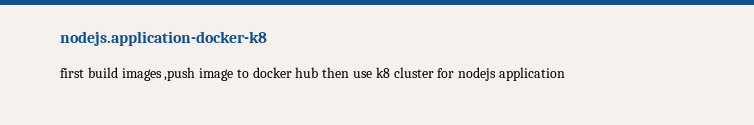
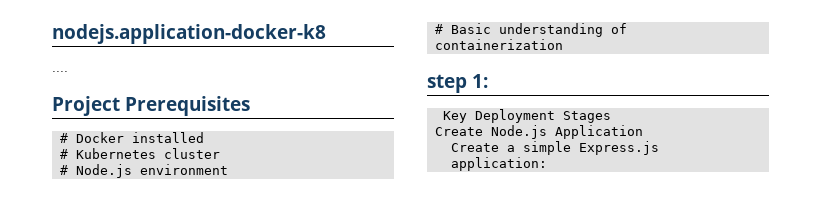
[60,67,565,81] first build images ,push image to docker hub then use k8 cluster for nodejs application -> [52,71,68,72] [52,96,251,116] [60,132,205,143] [60,148,221,159] [60,164,229,178] [435,23,628,37] [435,39,564,50] [427,74,489,93] [443,109,612,123] [435,125,644,139] [451,141,660,155] [451,157,548,171] .... // Project Prerequisites // # Docker installed // # Kubernetes cluster // # Node.js environment // # Basic understanding of containerization // step 1: // Key Deployment Stages // Create Node.js Application // Create a simple Express.js application:

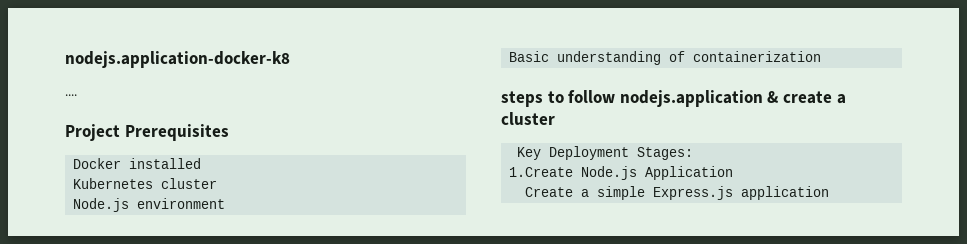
[60,133,69,143] # -> (229, 132) none
[60,149,69,159] # -> (202, 163) none
[60,165,69,175] # -> (218, 183) none
[435,24,444,34] # -> (226, 203) none
[427,74,489,93] step 1: -> [501,90,846,107] [501,112,555,125] steps to follow nodejs.application & create a cluster
[563,111,612,123] [435,127,484,136] Stages // Create -> [637,147,694,160] [509,167,574,177] Stages: // 1.Create
[451,157,548,171] application: -> [741,186,830,200] application

